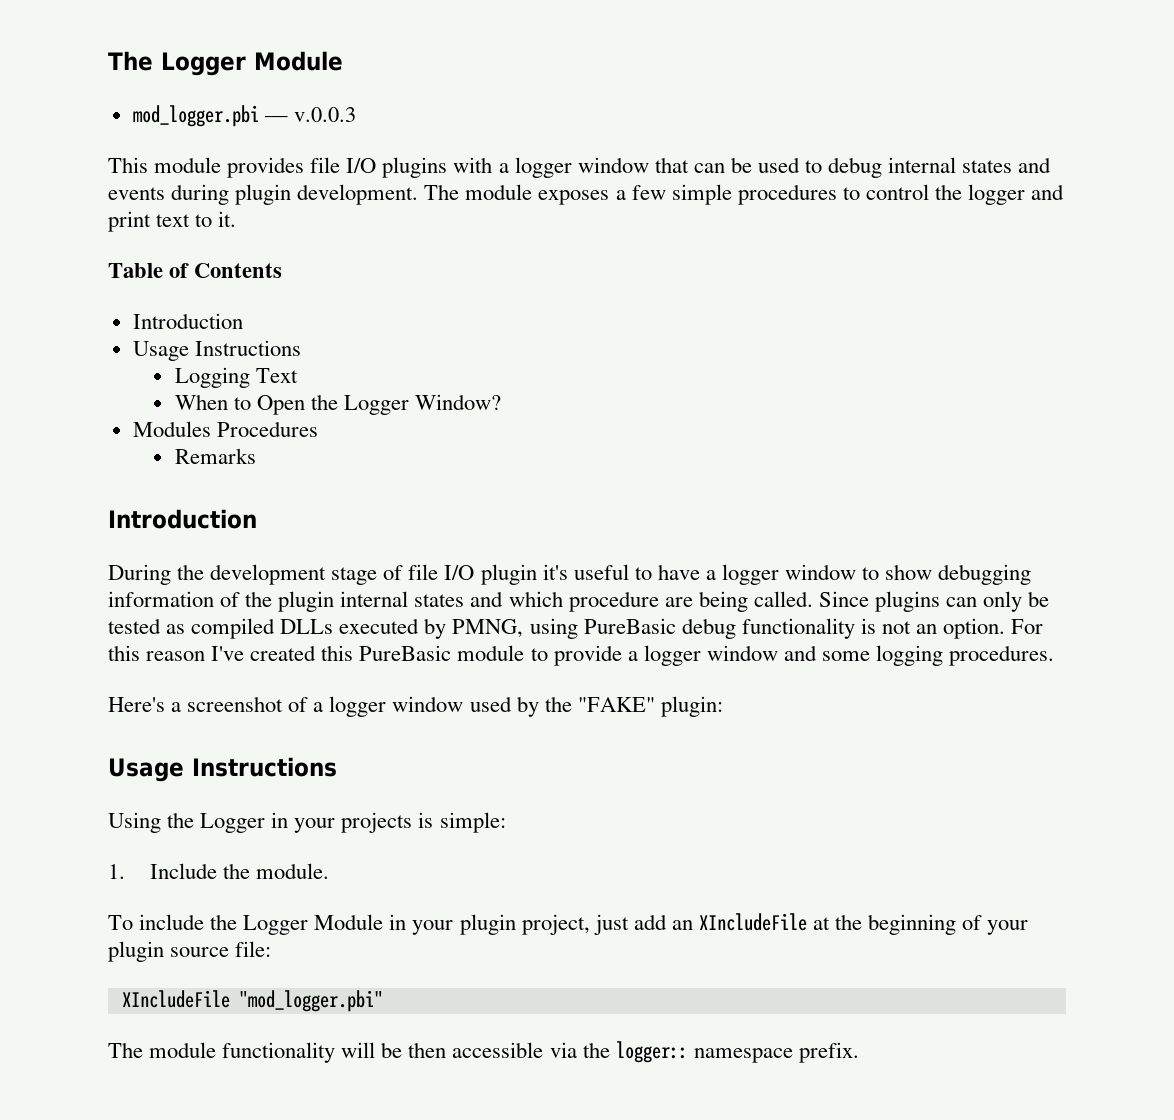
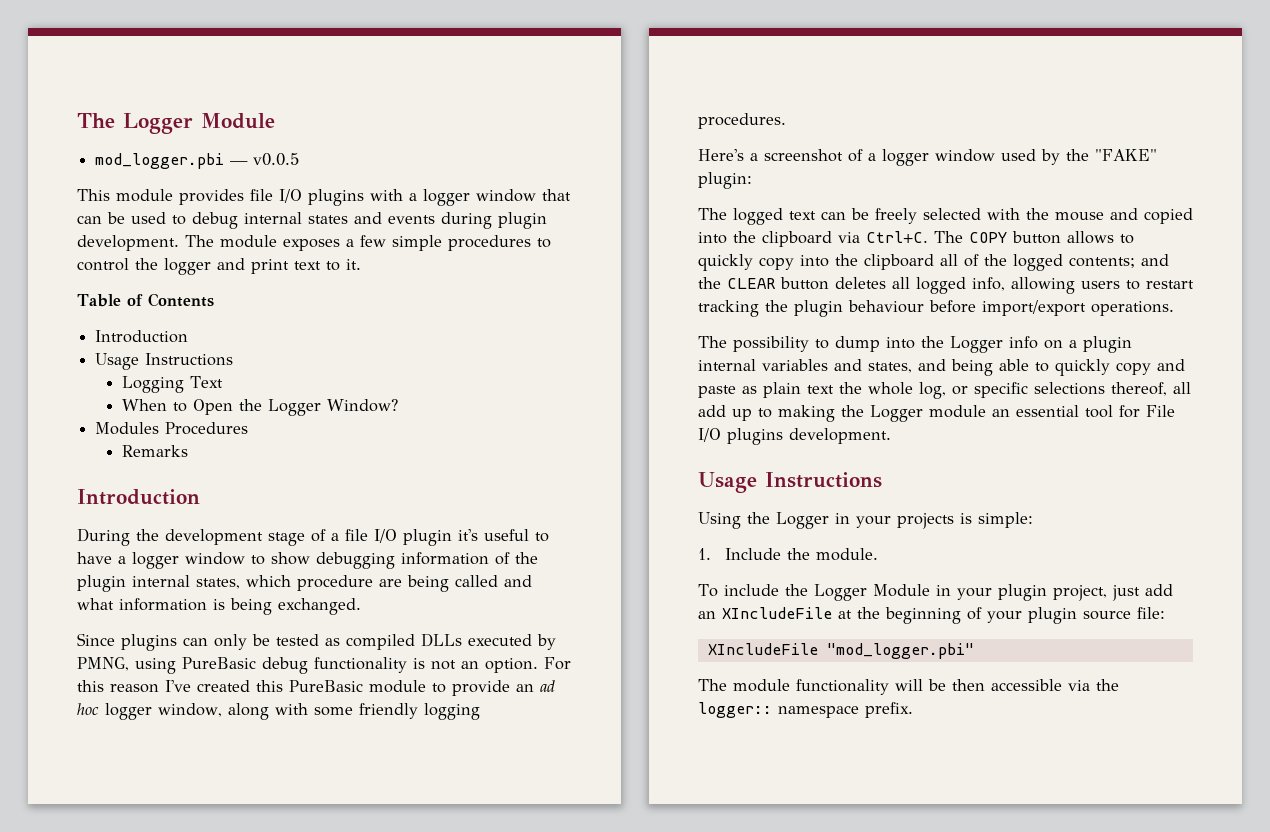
[293,107,356,122] v.0.0.3 -> [253,153,300,166] v0.0.5
(404, 572) none -> [331,533,339,541] a
[414,591,504,607] states and -> [196,578,240,589] states,
[753,591,813,607] called. -> [455,575,532,587] [77,598,361,615] called and what information is being exchanged. //
[627,645,870,666] a logger window and some -> [516,680,555,692] [77,703,418,720] an ad hoc logger window, along with some friendly
(723, 706) none -> [698,208,1193,225] [698,231,1134,247] [698,254,1169,271] [698,277,1194,294] [698,300,1174,317] [698,336,1132,353] [698,359,1185,376] [698,382,1191,399] [698,405,1175,422] [698,428,891,445] // The logged text can be freely selected with the mouse and copied into the clipboard via Ctrl+C. The COPY button allows to quickly copy into the clipboard all of the logged contents; and the CLEAR button deletes all logged info, allowing users to restart tracking the plugin behaviour before import/export operations. // The possibility to dump into the Logger info on a plugin internal variables and states, and being able to quickly copy and paste as plain text the whole log, or specific selections thereof, all add up to making the Logger module an essential tool for File I/O plugins development.

